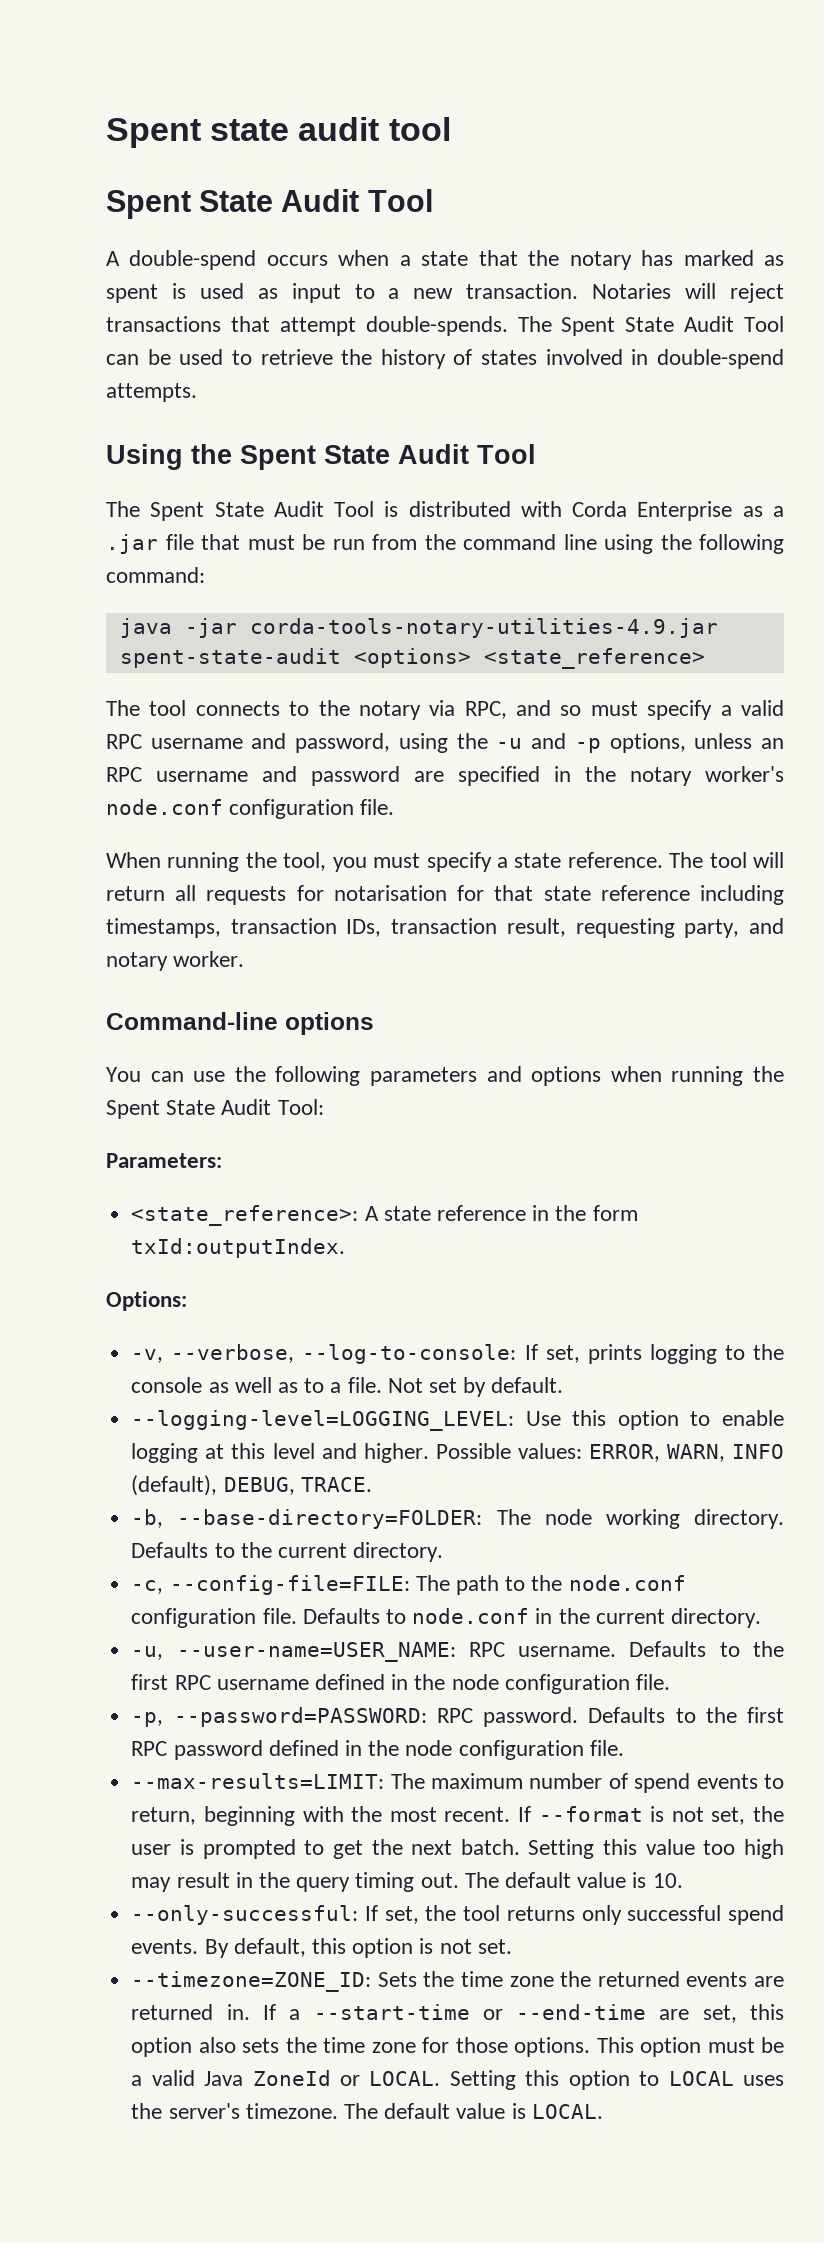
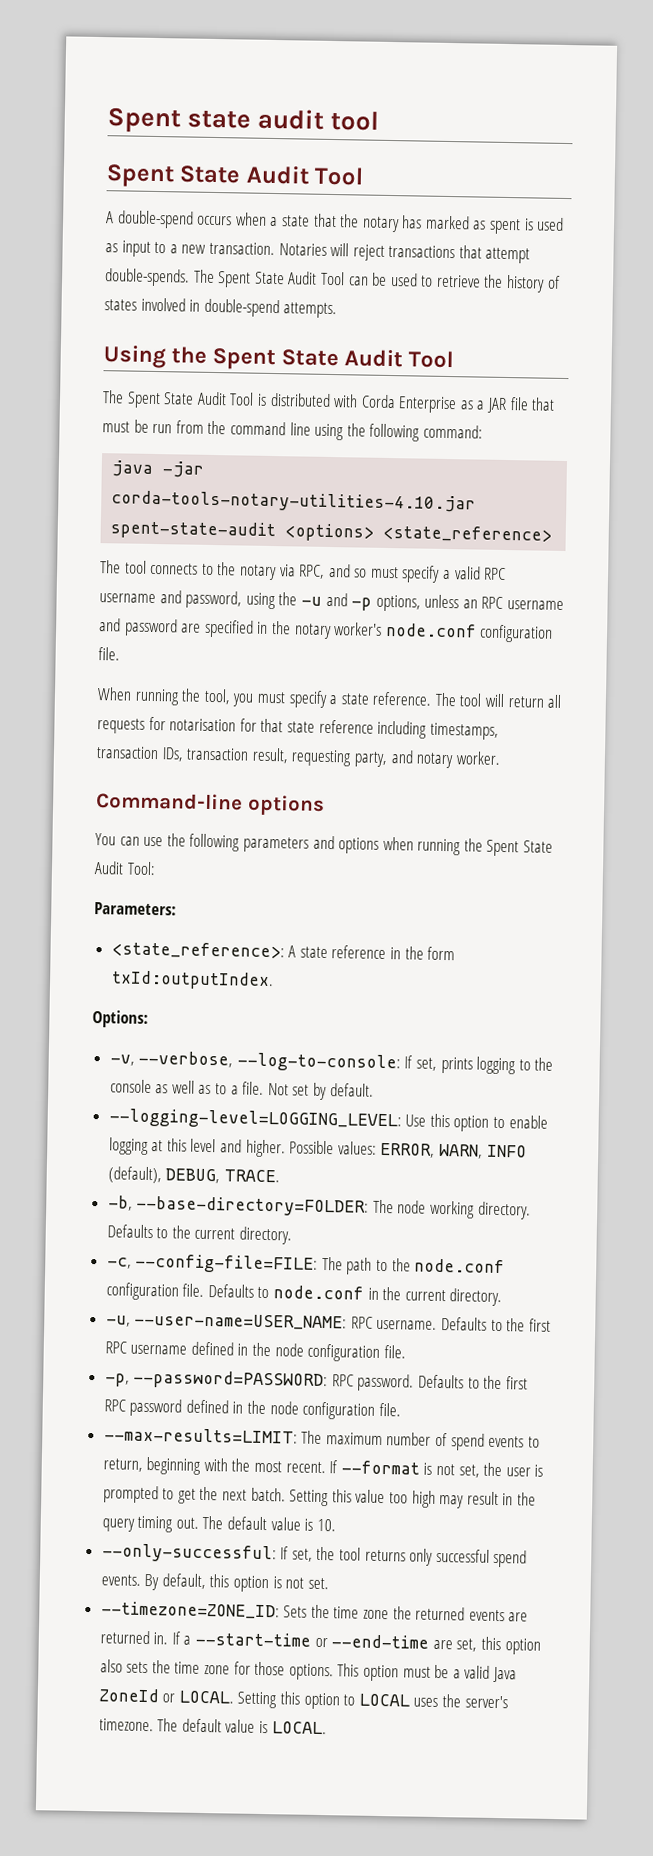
[106,534,158,554] .jar -> [487,397,508,414] JAR
[249,618,718,638] corda-tools-notary-utilities-4.9.jar -> [111,490,477,514] corda-tools-notary-utilities-4.10.jar

